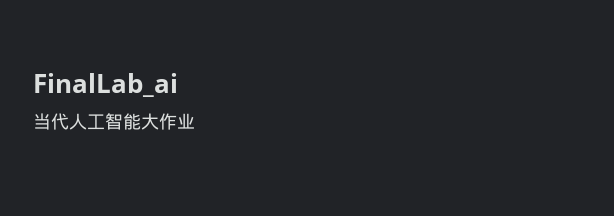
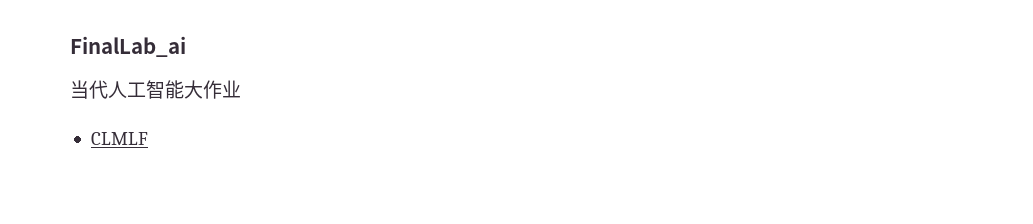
(195, 121) none -> [90,132,148,145] // CLMLF

